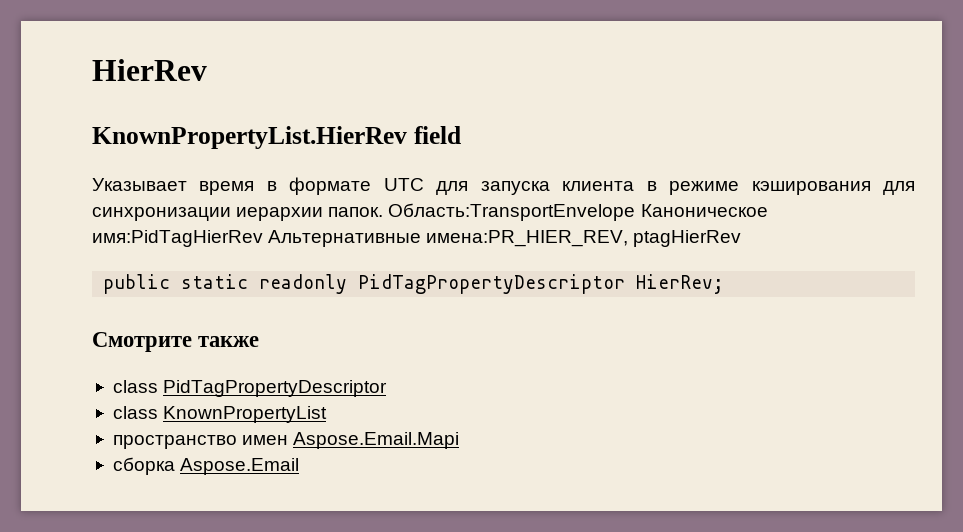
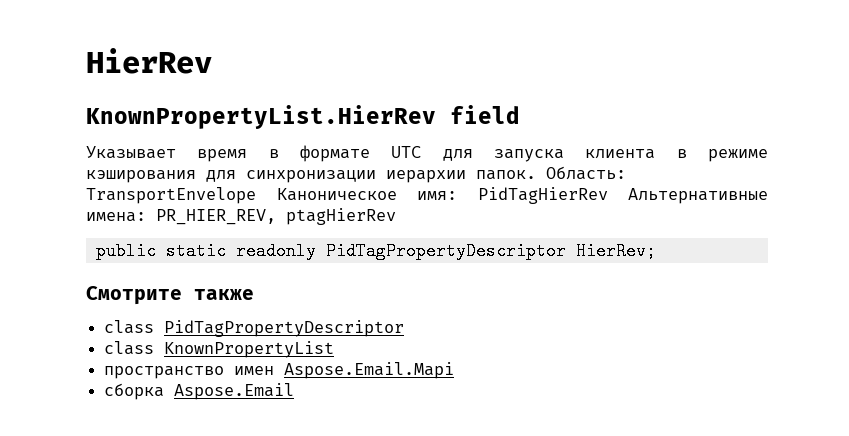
[388,203,768,221] [92,230,629,247] Область:TransportEnvelope Каноническое имя:PidTagHierRev Альтернативные имена:PR_HIER_REV, -> [546,166,626,180] [86,187,768,204] [86,209,276,225] Область: TransportEnvelope Каноническое имя: PidTagHierRev Альтернативные имена: PR_HIER_REV,

